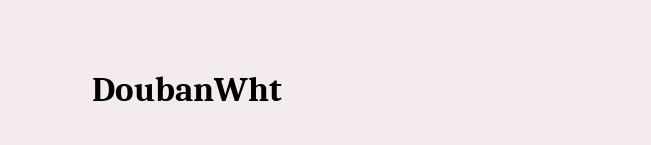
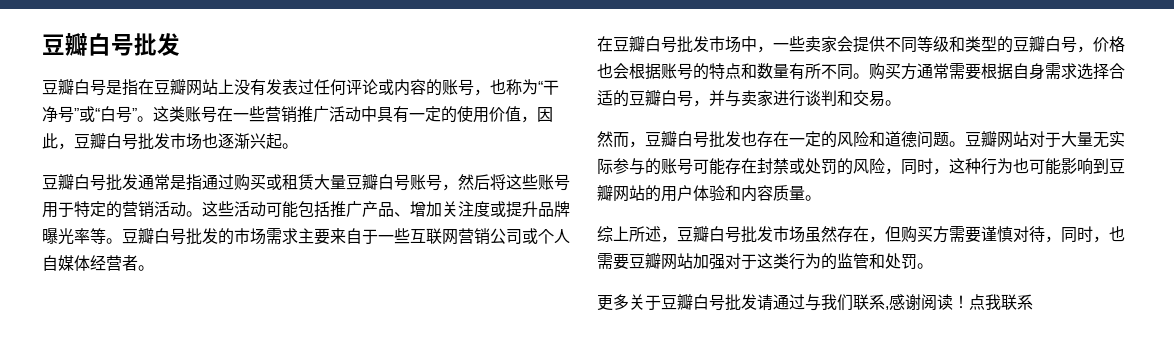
[92,76,282,101] DoubanWht -> [42,33,180,56] [42,79,559,96] [42,106,553,123] [42,133,298,150] [42,174,570,191] [42,201,570,218] [42,228,570,245] [42,255,154,271] [597,36,1125,53] [597,63,1125,80] [597,90,901,107] [597,131,1125,148] [597,158,1125,175] [597,185,821,202] [597,226,1125,243] [597,253,933,270] [597,294,1033,311] 豆瓣白号批发 // 豆瓣白号是指在豆瓣网站上没有发表过任何评论或内容的账号，也称为“干净号”或“白号”。这类账号在一些营销推广活动中具有一定的使用价值，因此，豆瓣白号批发市场也逐渐兴起。 // 豆瓣白号批发通常是指通过购买或租赁大量豆瓣白号账号，然后将这些账号用于特定的营销活动。这些活动可能包括推广产品、增加关注度或提升品牌曝光率等。豆瓣白号批发的市场需求主要来自于一些互联网营销公司或个人自媒体经营者。 // 在豆瓣白号批发市场中，一些卖家会提供不同等级和类型的豆瓣白号，价格也会根据账号的特点和数量有所不同。购买方通常需要根据自身需求选择合适的豆瓣白号，并与卖家进行谈判和交易。 // 然而，豆瓣白号批发也存在一定的风险和道德问题。豆瓣网站对于大量无实际参与的账号可能存在封禁或处罚的风险，同时，这种行为也可能影响到豆瓣网站的用户体验和内容质量。 // 综上所述，豆瓣白号批发市场虽然存在，但购买方需要谨慎对待，同时，也需要豆瓣网站加强对于这类行为的监管和处罚。 // 更多关于豆瓣白号批发请通过与我们联系,感谢阅读！点我联系

